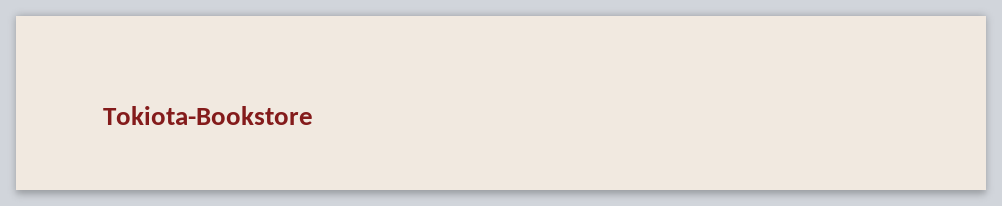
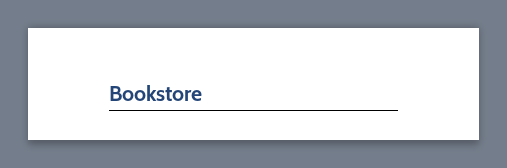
[103,106,313,125] Tokiota-Bookstore -> [109,85,202,101] Bookstore

